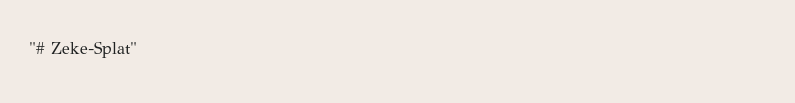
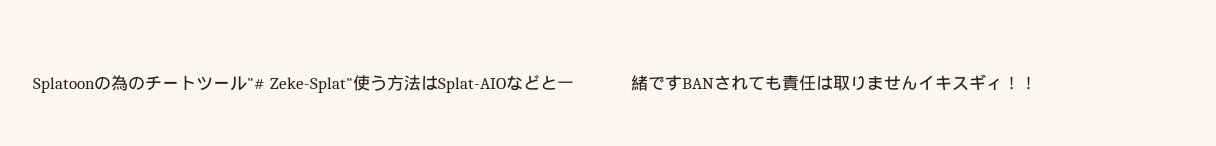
[29,41,137,58] "# Zeke-Splat" -> [33,74,1037,93] Splatoonの為のチートツール"# Zeke-Splat"使う方法はSplat-AIOなどと一緒ですBANされても責任は取りませんイキスギィ！！

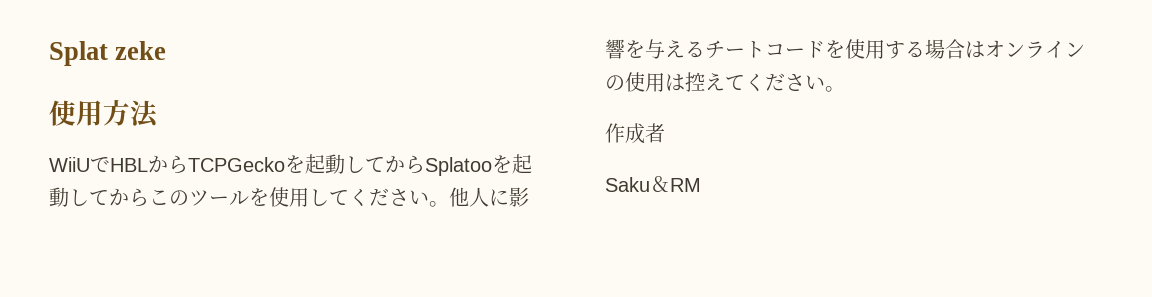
[33,74,1037,93] Splatoonの為のチートツール"# Zeke-Splat"使う方法はSplat-AIOなどと一緒ですBANされても責任は取りませんイキスギィ！！ -> [49,41,167,66] [49,99,159,128] [49,154,532,176] [49,187,529,207] [605,39,1085,59] [605,72,845,92] [605,123,665,144] [605,176,701,192] Splat zeke // 使用方法 // WiiUでHBLからTCPGeckoを起動してからSplatooを起動してからこのツールを使用してください。他人に影響を与えるチートコードを使用する場合はオンラインの使用は控えてください。 // 作成者 // Saku＆RM

